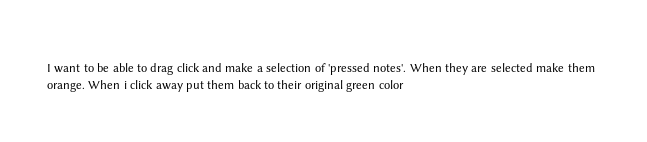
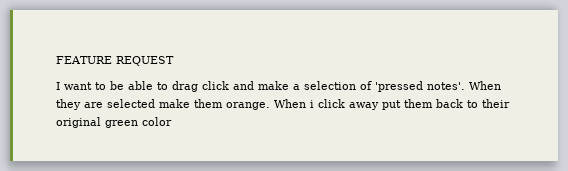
(47, 68) none -> [56,56,174,66] FEATURE REQUEST //

